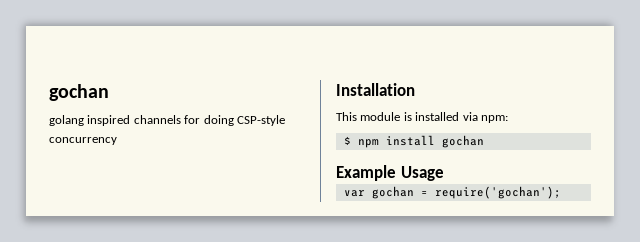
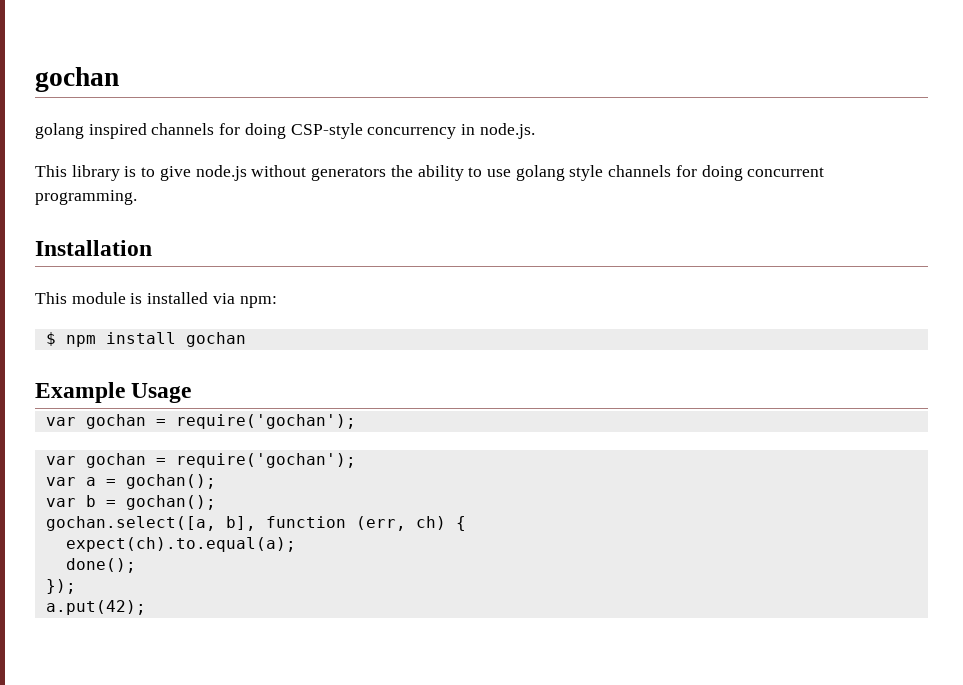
(117, 141) none -> [461,123,535,139] [35,165,825,181] [35,190,137,205] in node.js. // This library is to give node.js without generators the ability to use golang style channels for doing concurrent programming.
(561, 192) none -> [45,453,356,468] [45,474,216,489] [45,495,216,510] [45,516,466,531] [65,537,296,552] [65,558,136,573] [45,579,76,594] [45,600,146,615] // var gochan = require('gochan'); // var a = gochan(); // var b = gochan(); // gochan.select([a, b], function (err, ch) { // expect(ch).to.equal(a); // done(); // }); // a.put(42);

